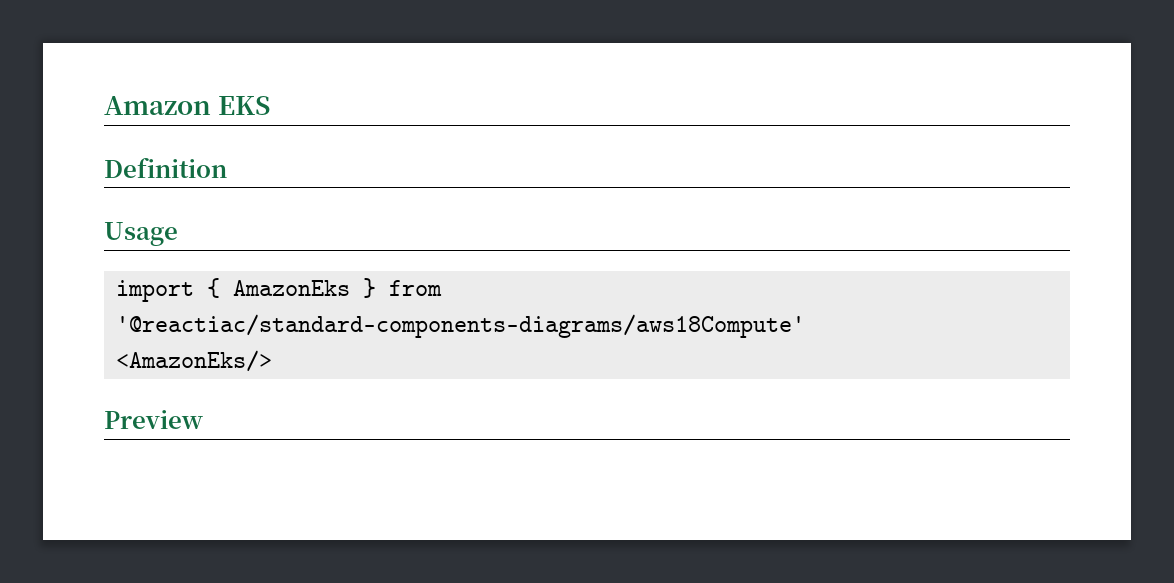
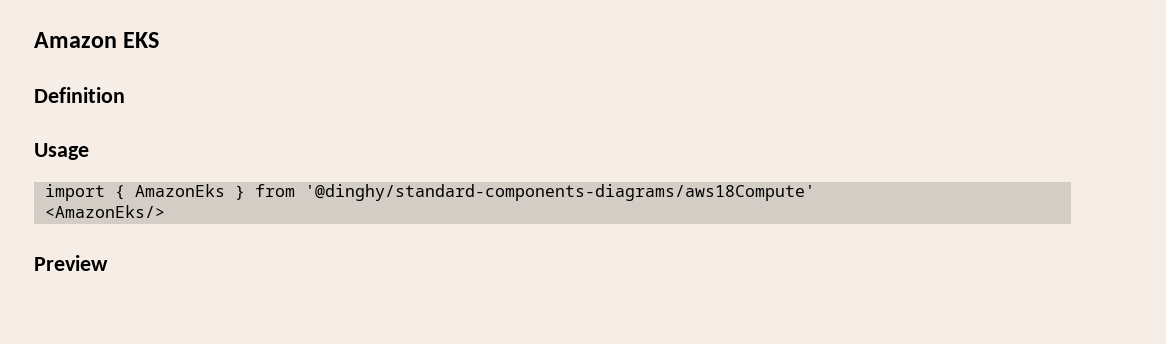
[116,314,806,338] '@reactiac/standard-components-diagrams/aws18Compute' -> [305,184,816,201] '@dinghy/standard-components-diagrams/aws18Compute'

